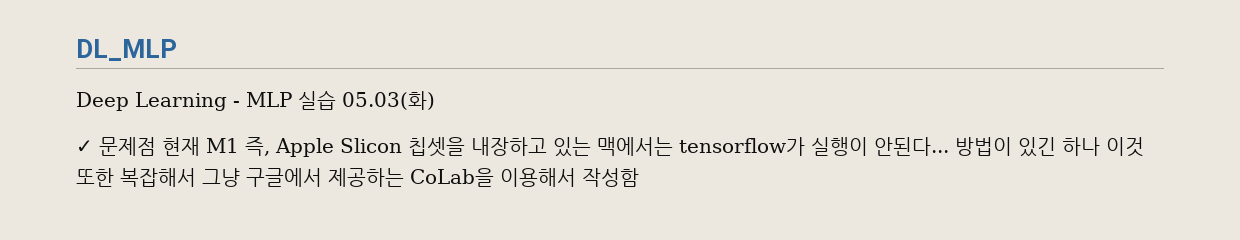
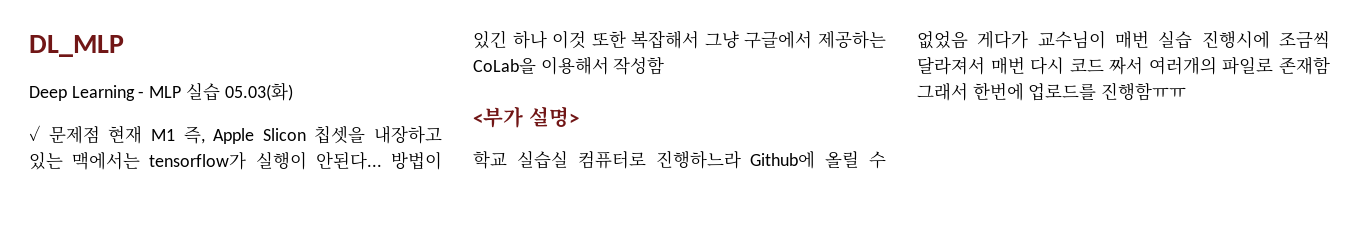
(639, 177) none -> [473,106,579,128] [473,150,886,169] [917,30,1330,49] [917,56,1330,75] [917,82,1187,101] // <부가 설명> // 학교 실습실 컴퓨터로 진행하느라 Github에 올릴 수 없었음 게다가 교수님이 매번 실습 진행시에 조금씩 달라져서 매번 다시 코드 짜서 여러개의 파일로 존재함 그래서 한번에 업로드를 진행함ㅠㅠ

